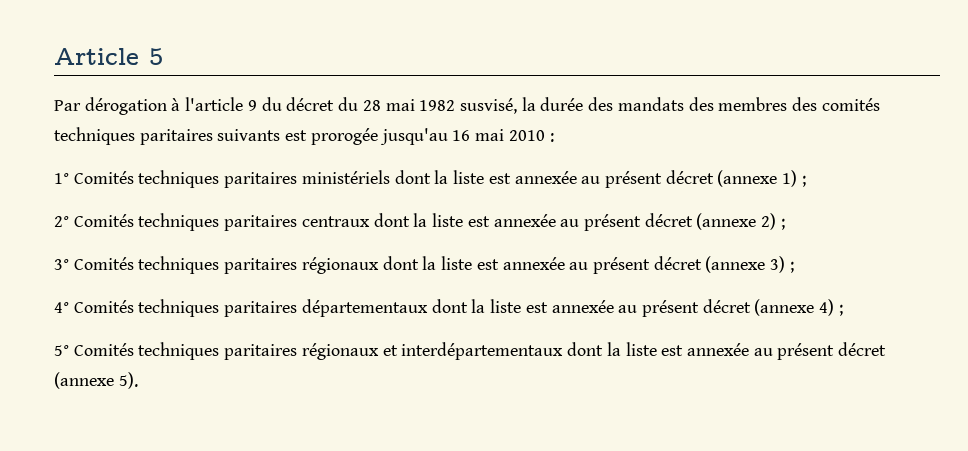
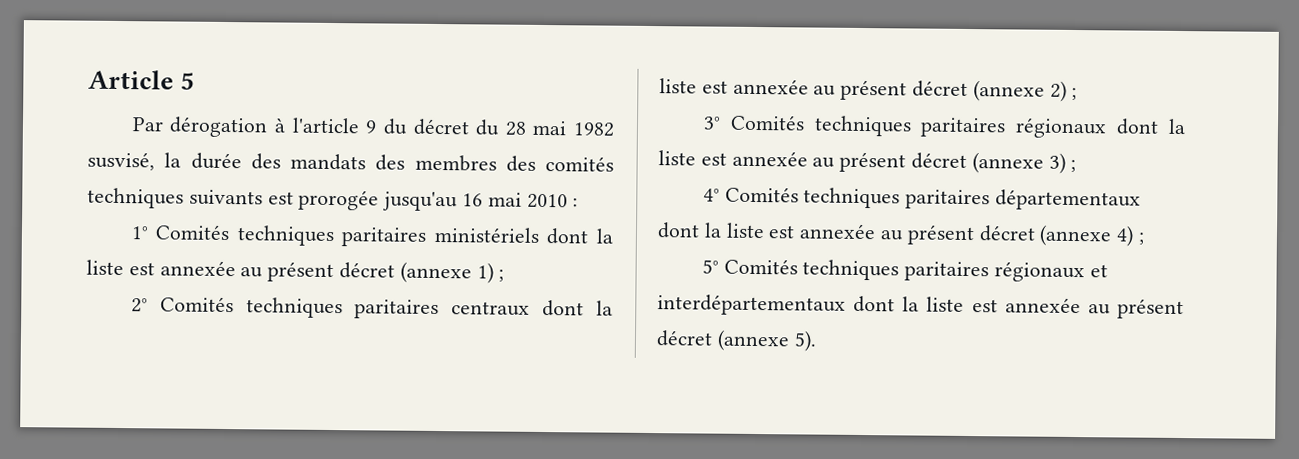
[139,129,213,145] paritaires -> (184, 198) none

